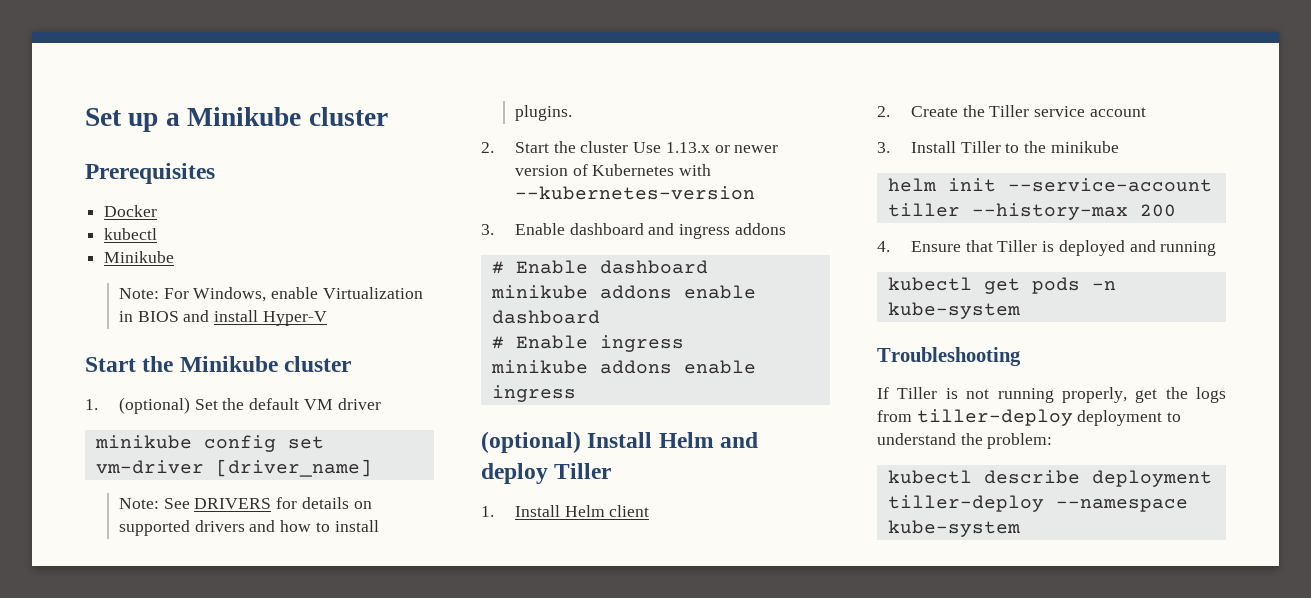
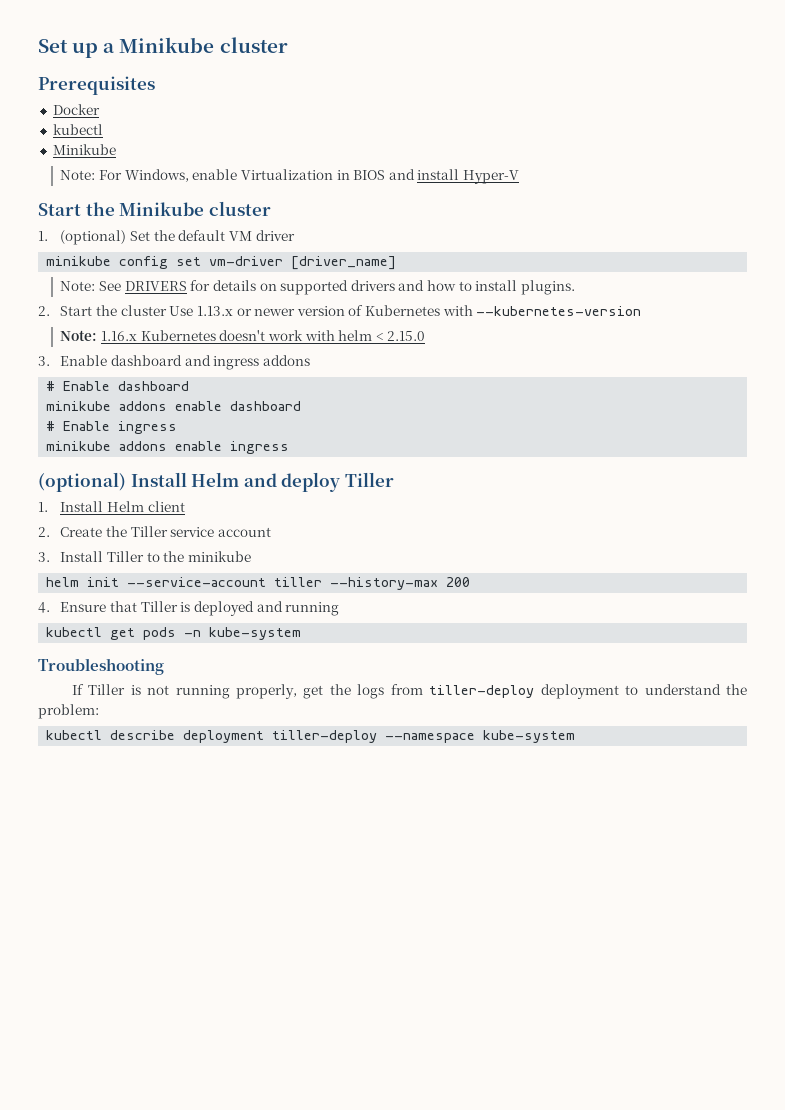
(755, 193) none -> [60,330,426,341] // Note: 1.16.x Kubernetes doesn't work with helm < 2.15.0

